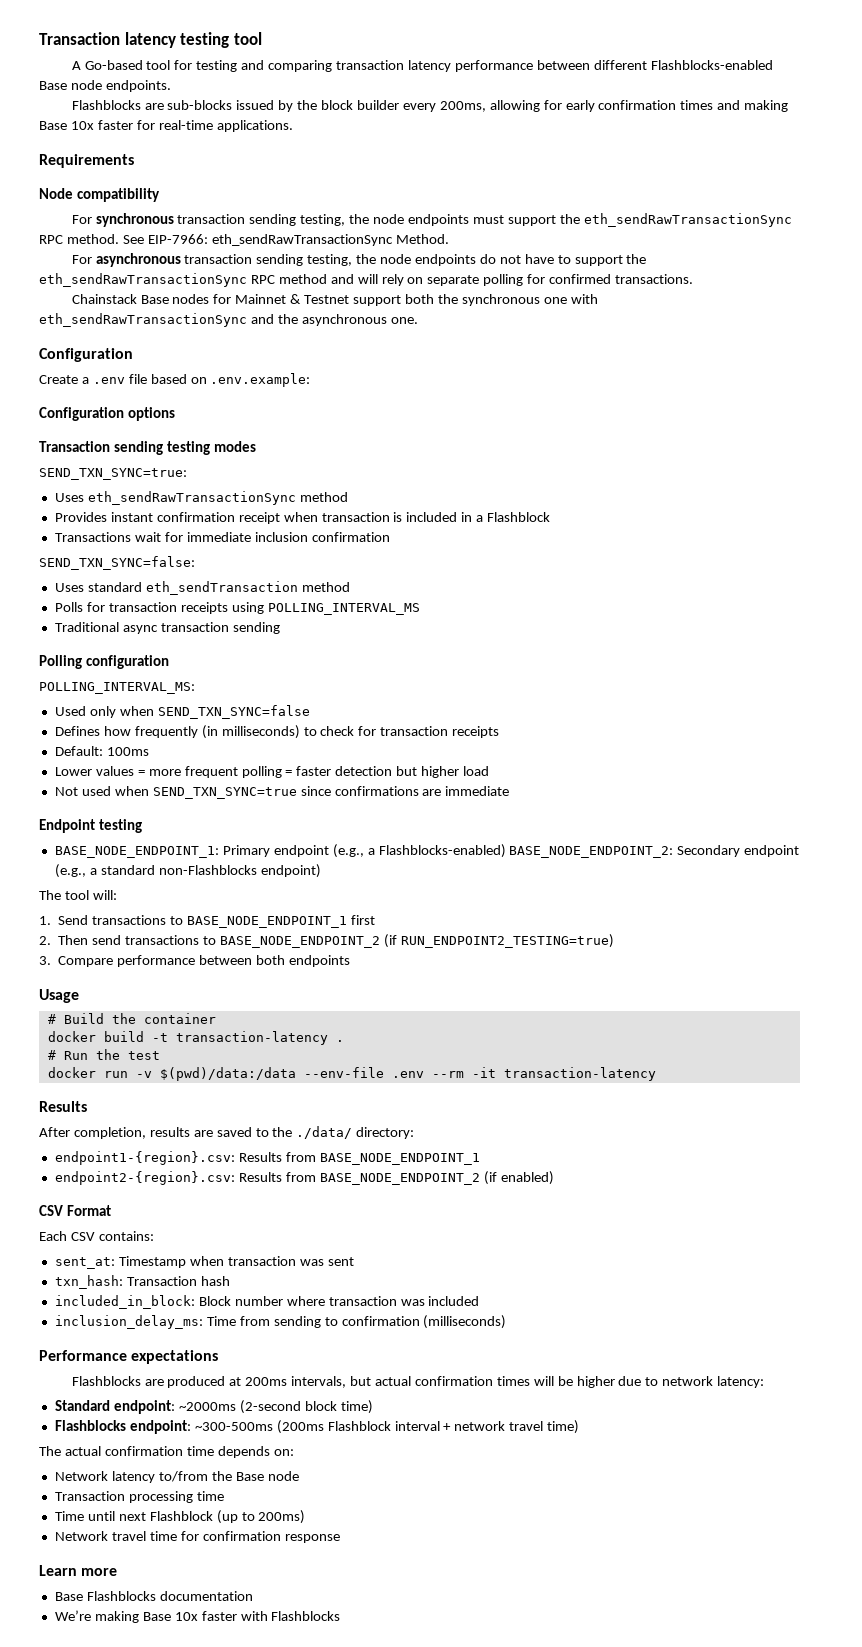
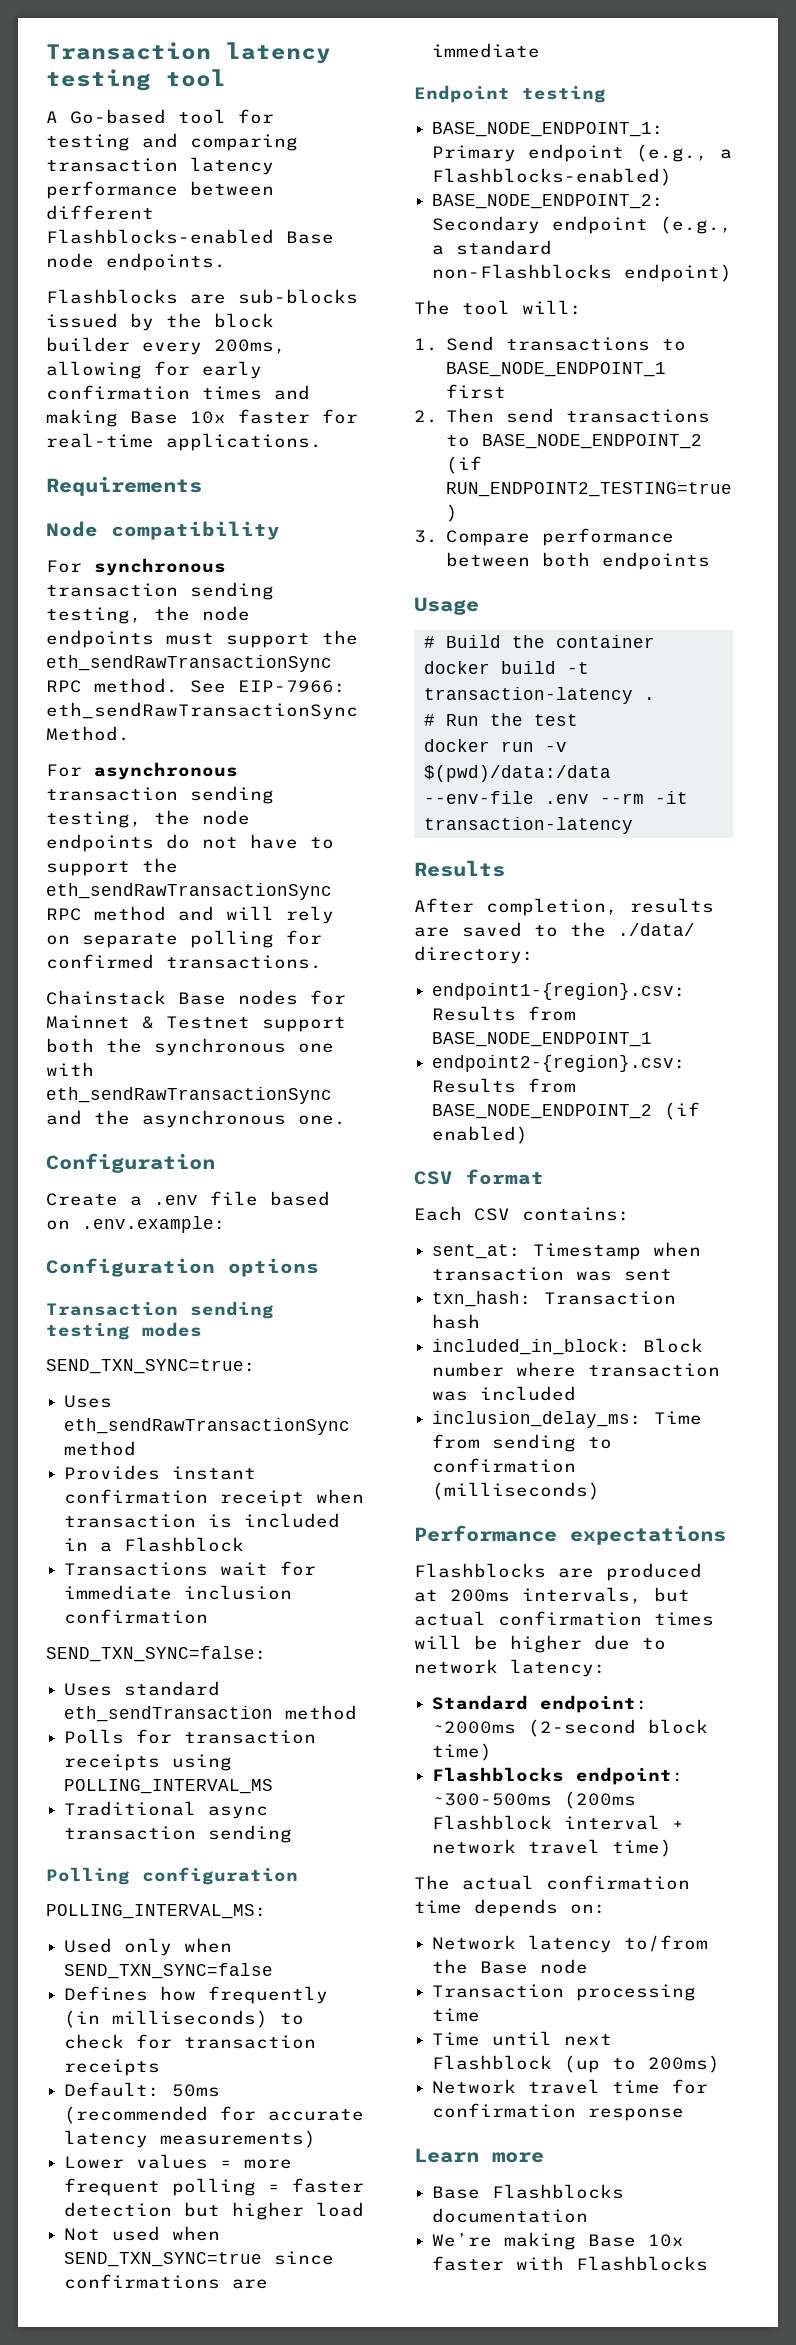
[106,747,149,756] 100ms -> [172,2084,221,2097] [64,2106,365,2124] [64,2130,317,2148] 50ms (recommended for accurate latency measurements)
(506, 851) none -> (673, 177) //
[67,1205,112,1216] Format -> [466,1169,544,1185] format

